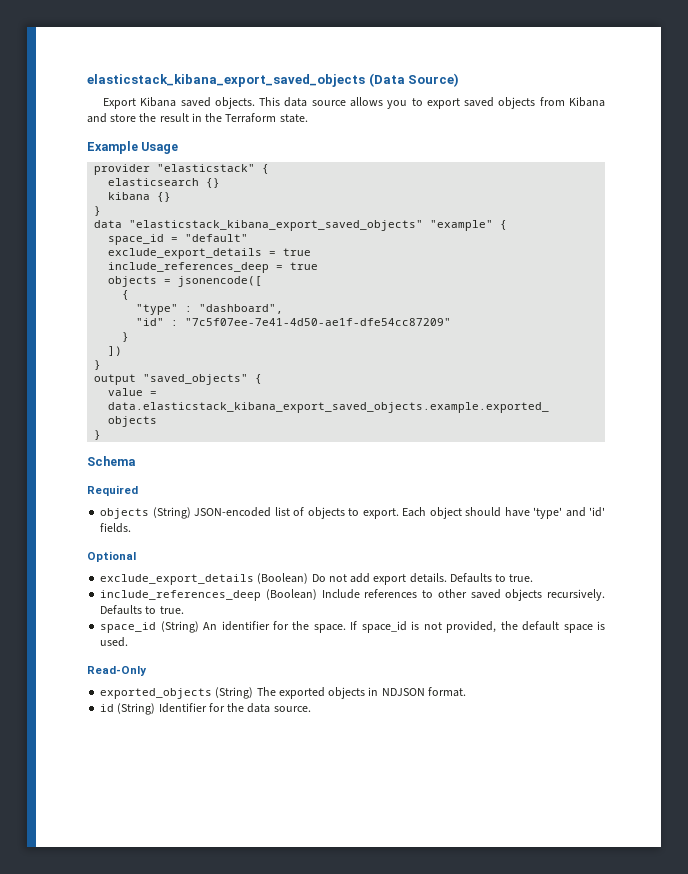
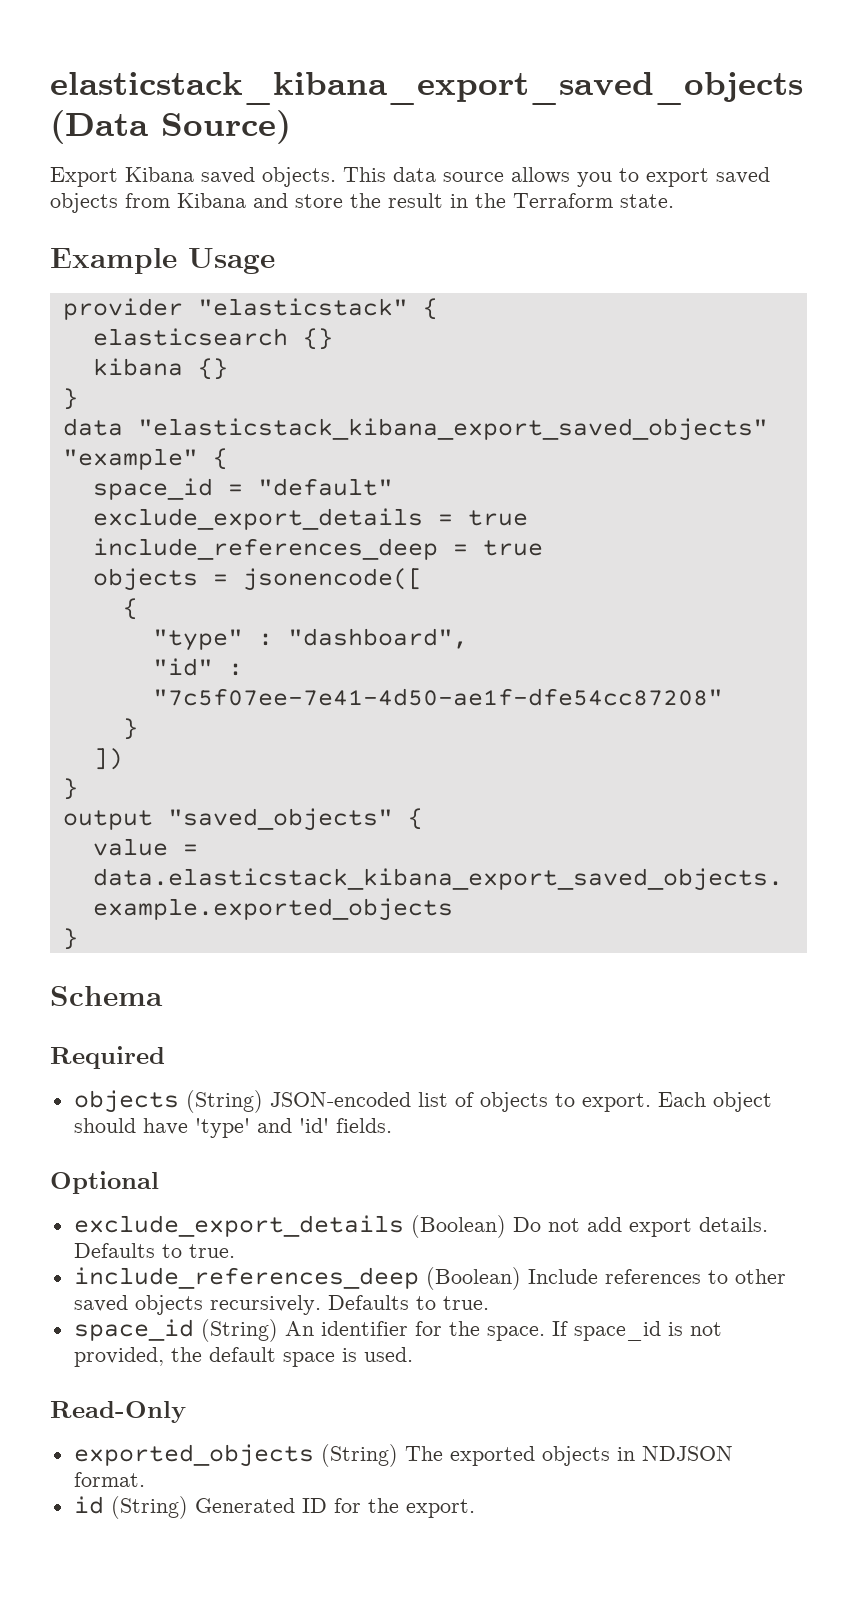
[185,318,452,326] "7c5f07ee-7e41-4d50-ae1f-dfe54cc87209" -> [152,688,723,706] "7c5f07ee-7e41-4d50-ae1f-dfe54cc87208"
[158,703,311,713] Identifier for the data source. -> [194,1498,475,1518] Generated ID for the export.

